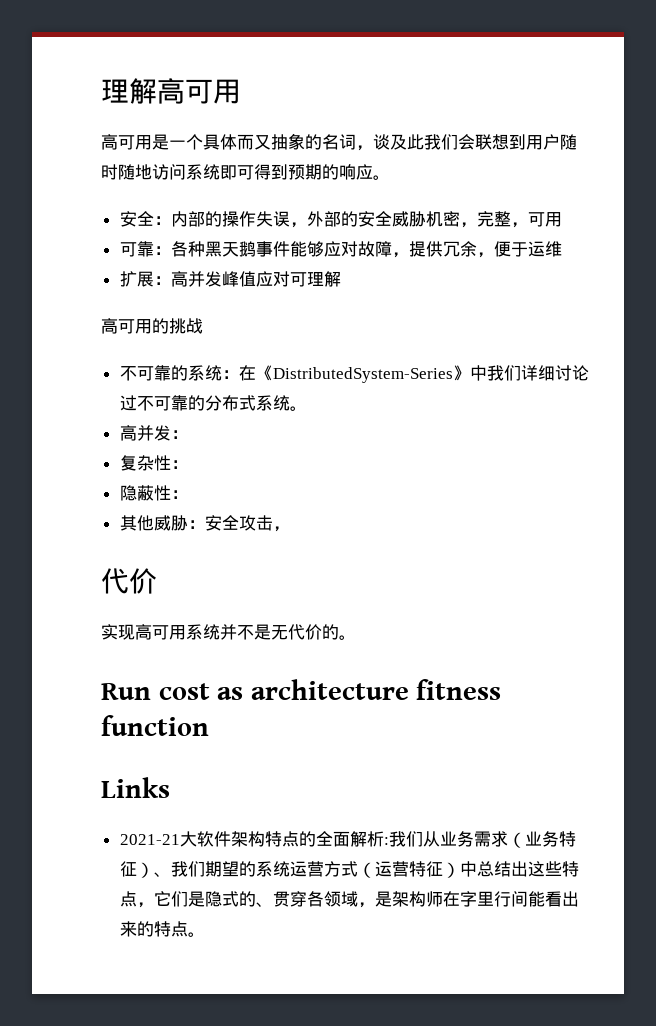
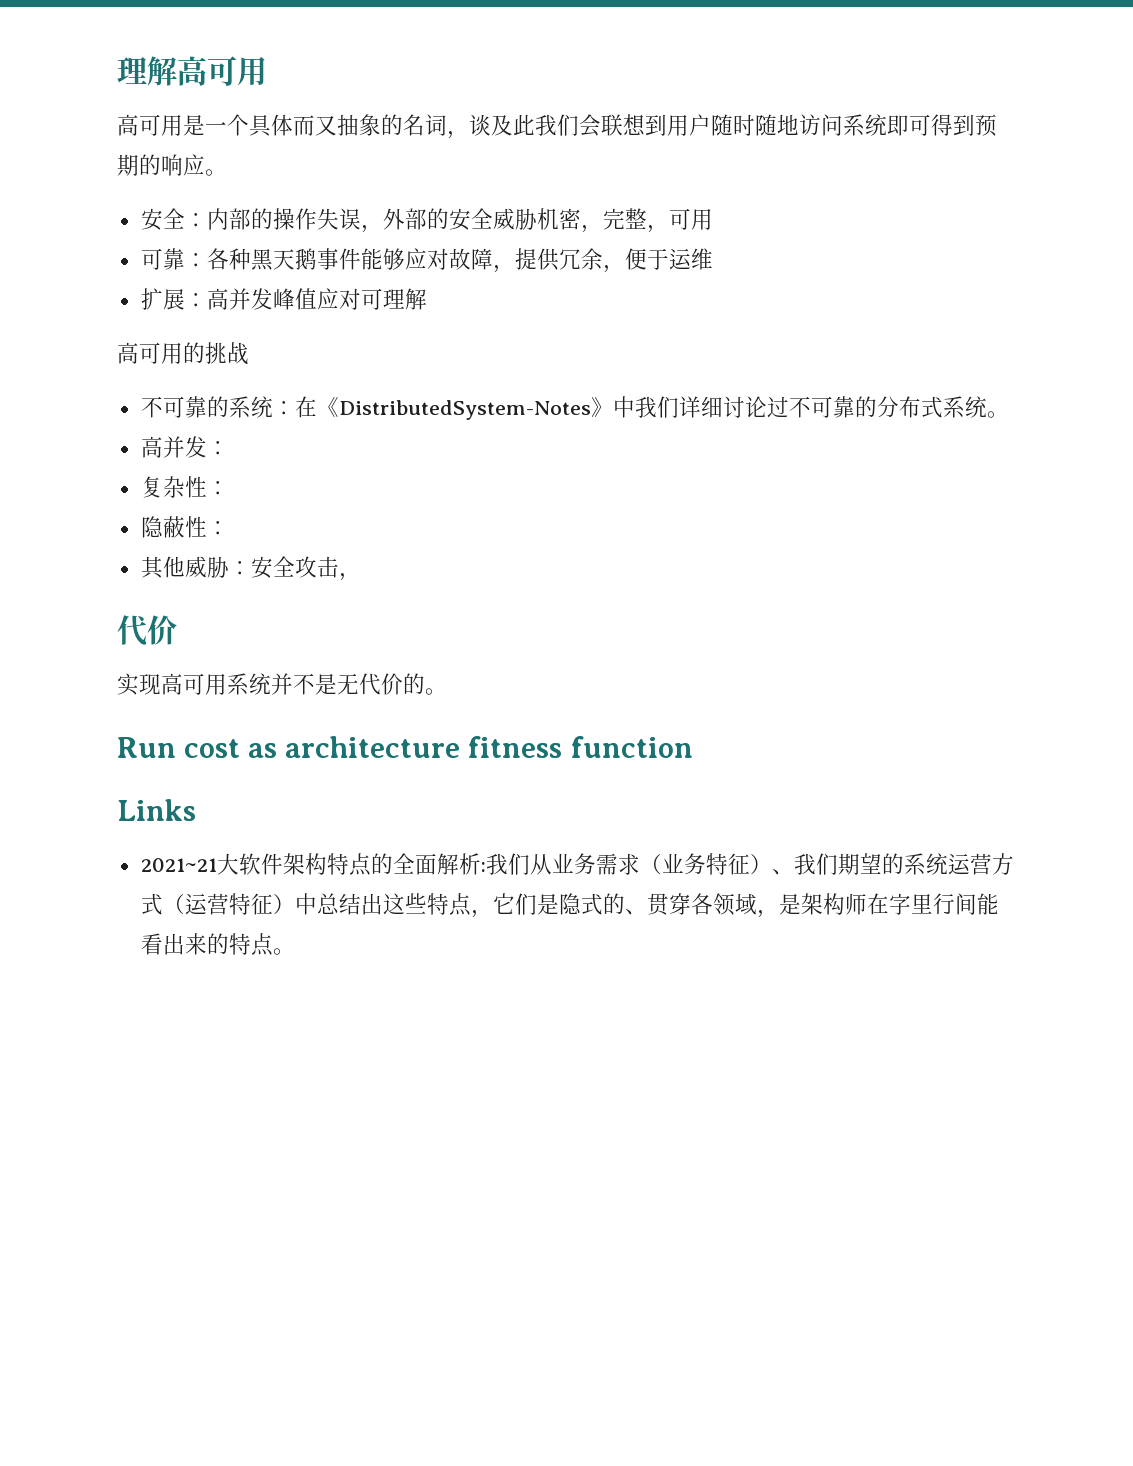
[272,367,453,383] DistributedSystem-Series -> [338,400,591,420] DistributedSystem-Notes
[119,834,180,845] 2021-21 -> [140,858,217,872] 2021~21

